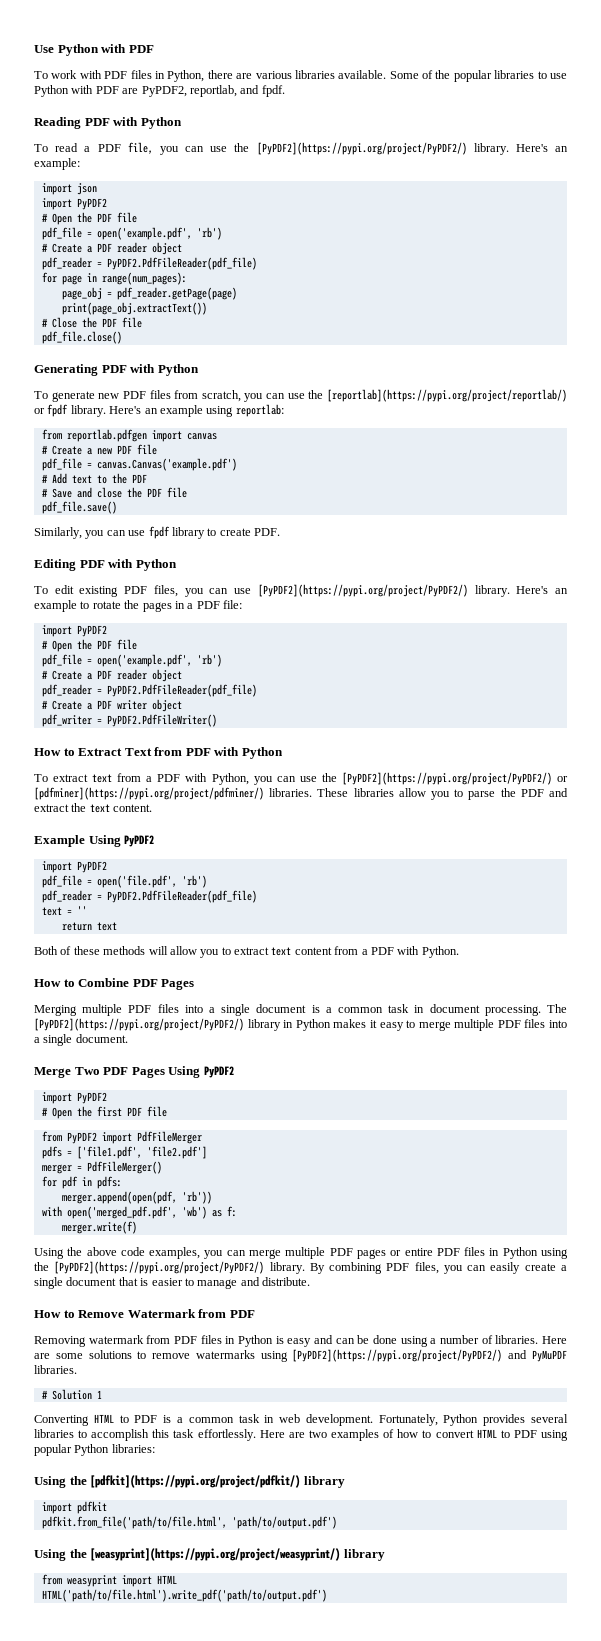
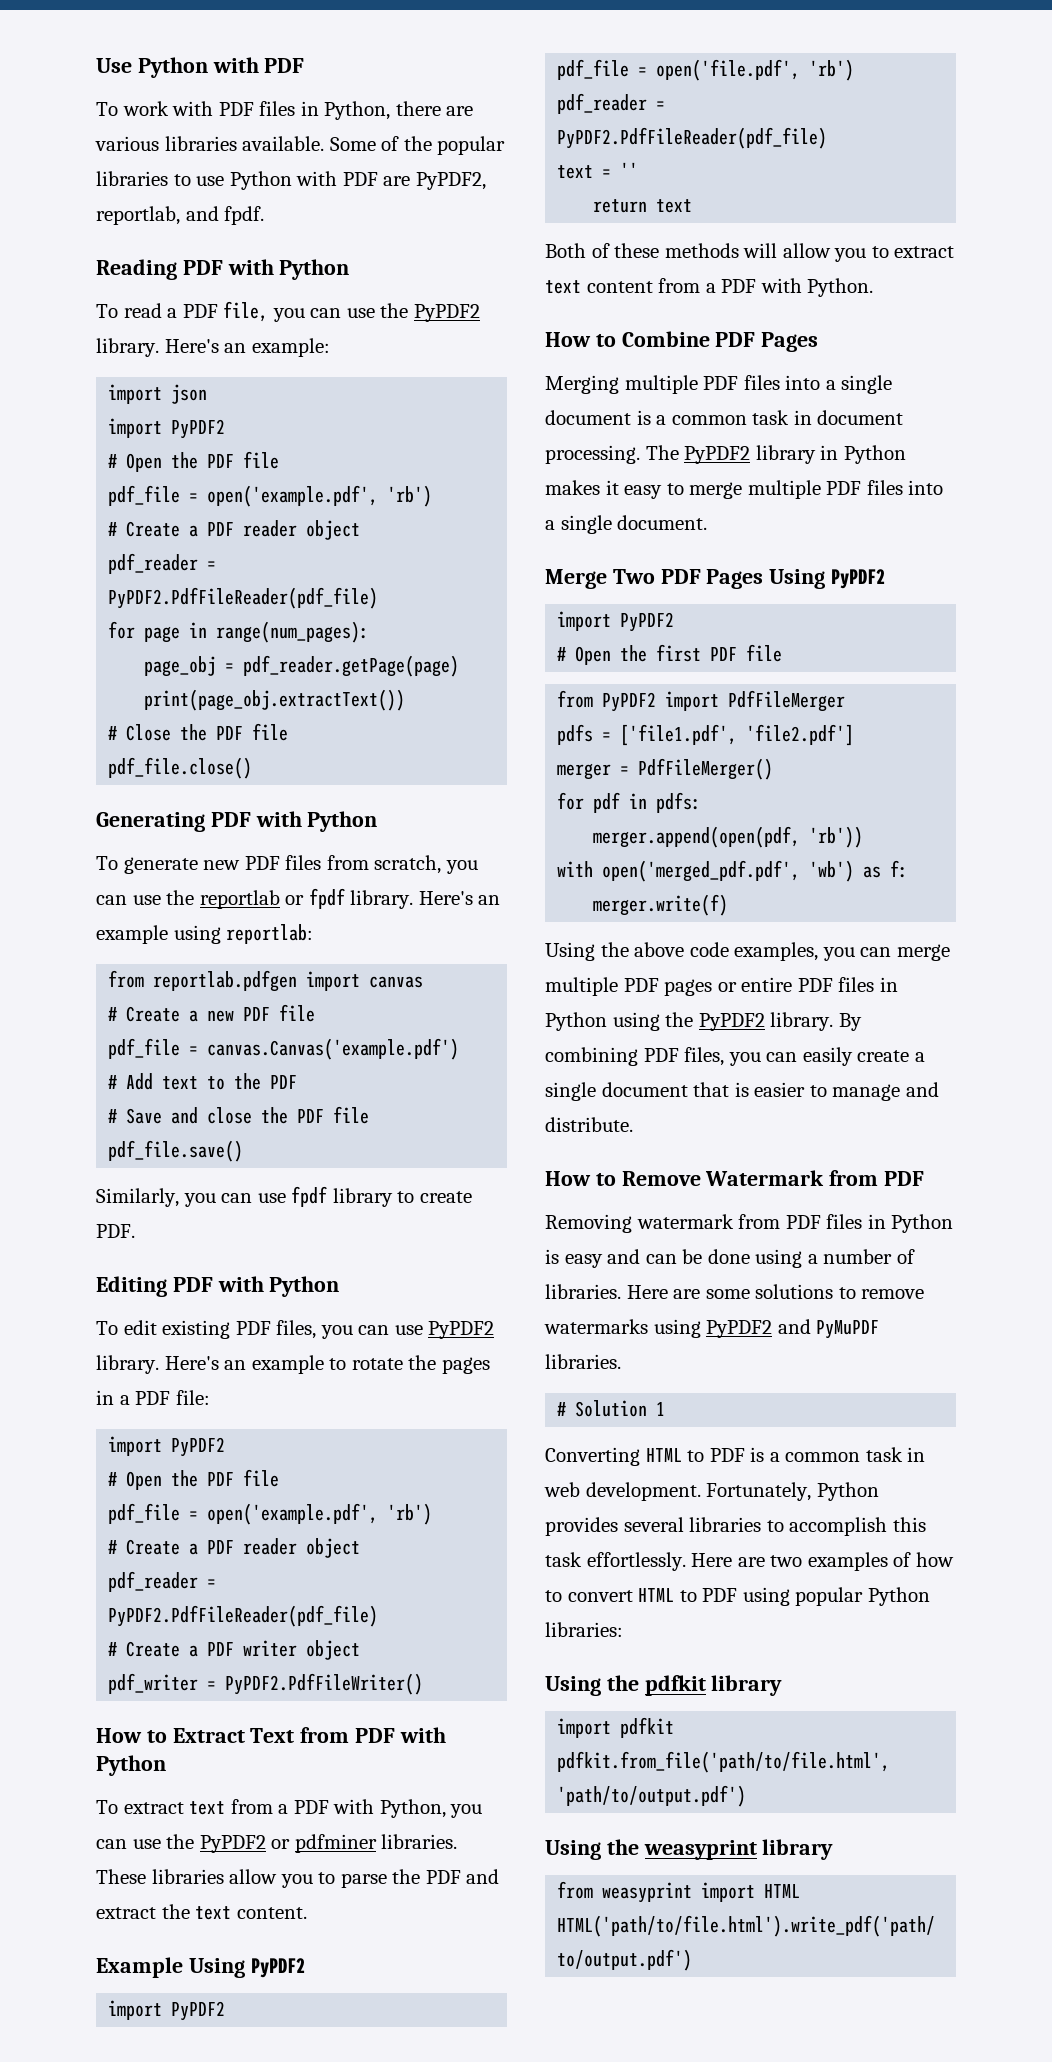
[256,142,467,155] [PyPDF2](https://pypi.org/project/PyPDF2/) -> [413,304,480,322] PyPDF2
[326,389,567,402] [reportlab](https://pypi.org/project/reportlab/) -> [199,890,280,909] reportlab
[257,584,468,597] [PyPDF2](https://pypi.org/project/PyPDF2/) -> [428,1321,495,1339] PyPDF2
[341,772,568,785] [34,787,264,800] [PyPDF2](https://pypi.org/project/PyPDF2/) or [pdfminer](https://pypi.org/project/pdfminer/) -> [199,1834,377,1853] PyPDF2 or pdfminer
[34,1018,244,1031] [PyPDF2](https://pypi.org/project/PyPDF2/) -> [684,446,751,464] PyPDF2
[54,1261,265,1274] [PyPDF2](https://pypi.org/project/PyPDF2/) -> [698,1013,765,1031] PyPDF2
[292,1349,503,1362] [PyPDF2](https://pypi.org/project/PyPDF2/) -> [706,1320,773,1338] PyPDF2
[90,1475,301,1488] [pdfkit](https://pypi.org/project/pdfkit/) -> [644,1675,706,1696] pdfkit
[90,1548,341,1561] [weasyprint](https://pypi.org/project/weasyprint/) -> [643,1840,757,1860] weasyprint

